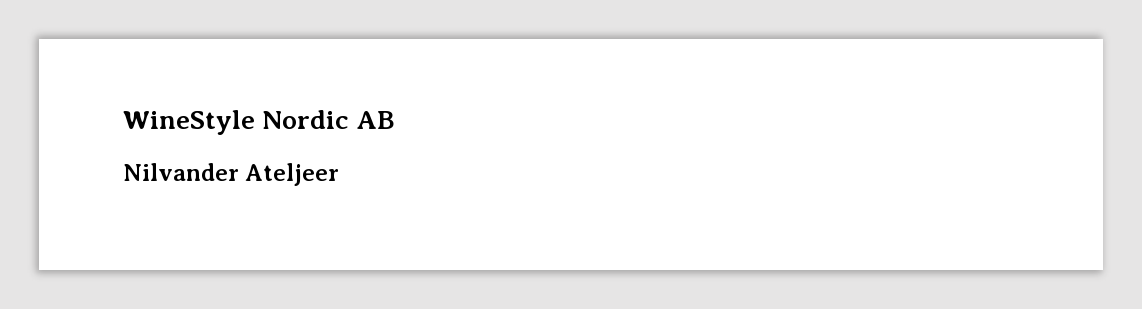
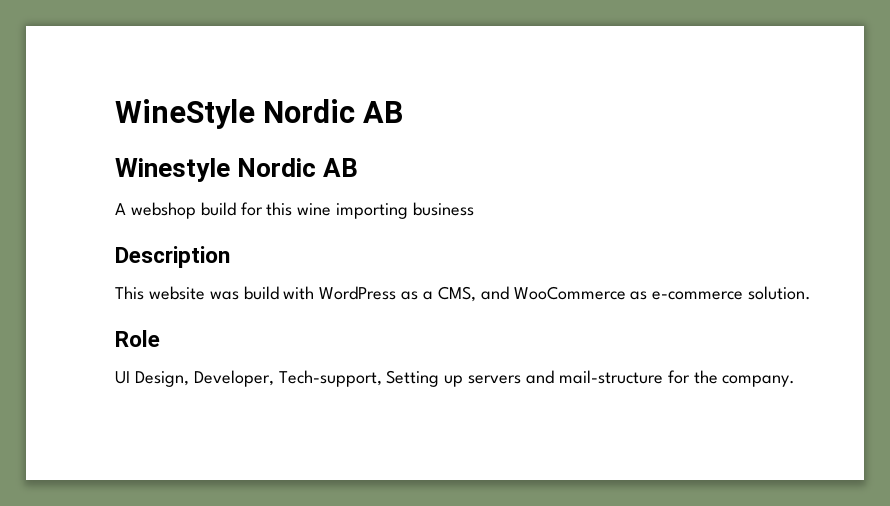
[123,163,340,186] Nilvander Ateljeer -> [115,158,359,182] [115,202,475,219] [115,246,230,268] [115,286,812,302] [115,330,160,347] [115,370,796,387] Winestyle Nordic AB // A webshop build for this wine importing business // Description // This website was build with WordPress as a CMS, and WooCommerce as e-commerce solution. // Role // UI Design, Developer, Tech-support, Setting up servers and mail-structure for the company.

